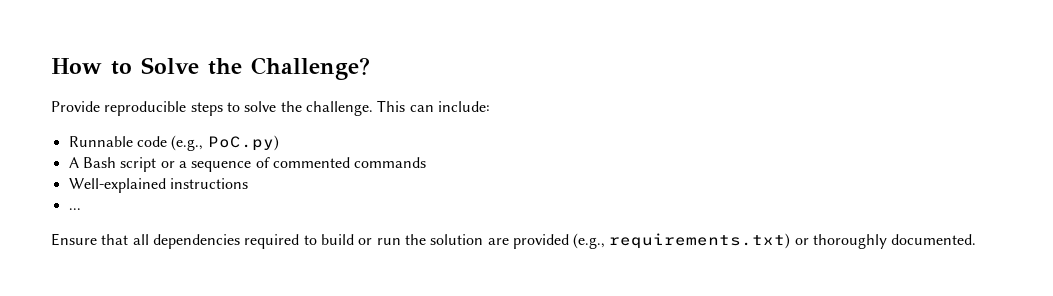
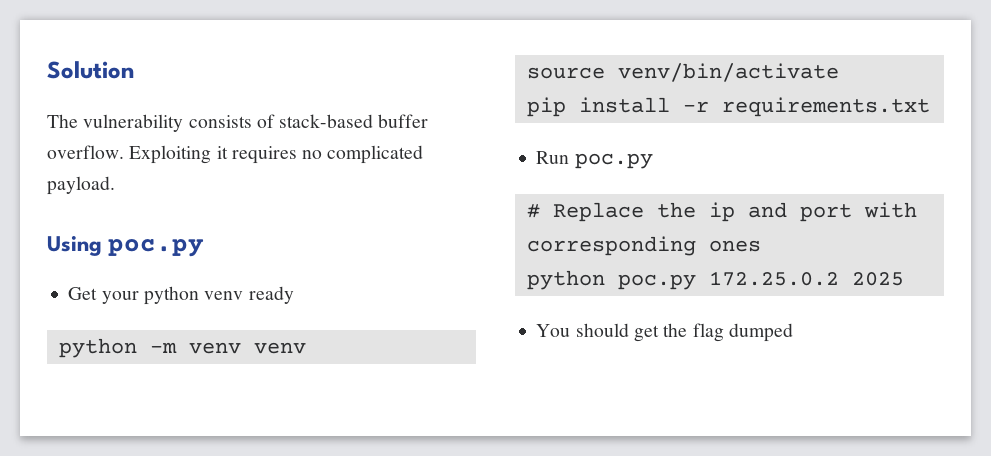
[51,57,370,80] [51,100,490,116] [68,135,279,151] [68,157,427,172] [68,178,248,193] [68,208,81,210] [51,233,977,249] How to Solve the Challenge? // Provide reproducible steps to solve the challenge. This can include: // Runnable code (e.g., PoC.py) // A Bash script or a sequence of commented commands // Well-explained instructions // ... // Ensure that all dependencies required to build or run the solution are provided (e.g., requirements.txt) or thoroughly documented. -> [47,61,134,79] [47,114,429,132] [47,145,424,164] [47,176,115,195] [47,236,205,257] [68,286,294,305] [58,338,306,358] [526,63,839,82] [526,97,930,117] [536,151,653,169] [526,202,917,222] [526,236,761,256] [526,270,904,290] [536,323,793,342] Solution // The vulnerability consists of stack-based buffer overflow. Exploiting it requires no complicated payload. // Using poc.py // Get your python venv ready // python -m venv venv // source venv/bin/activate // pip install -r requirements.txt // Run poc.py // # Replace the ip and port with corresponding ones // python poc.py 172.25.0.2 2025 // You should get the flag dumped

